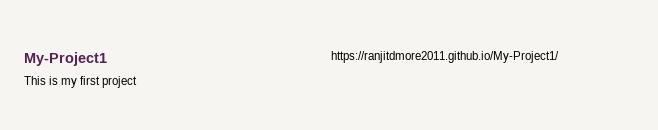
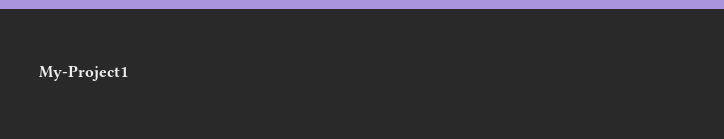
[24,76,138,88] [331,51,559,63] // This is my first project https://ranjitdmore2011.github.io/My-Project1/ -> (128, 73) none

